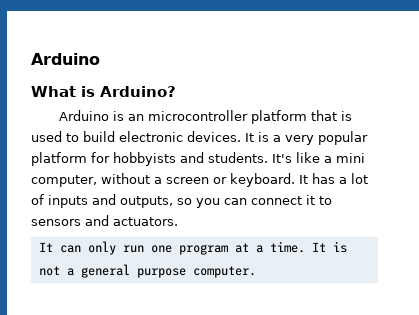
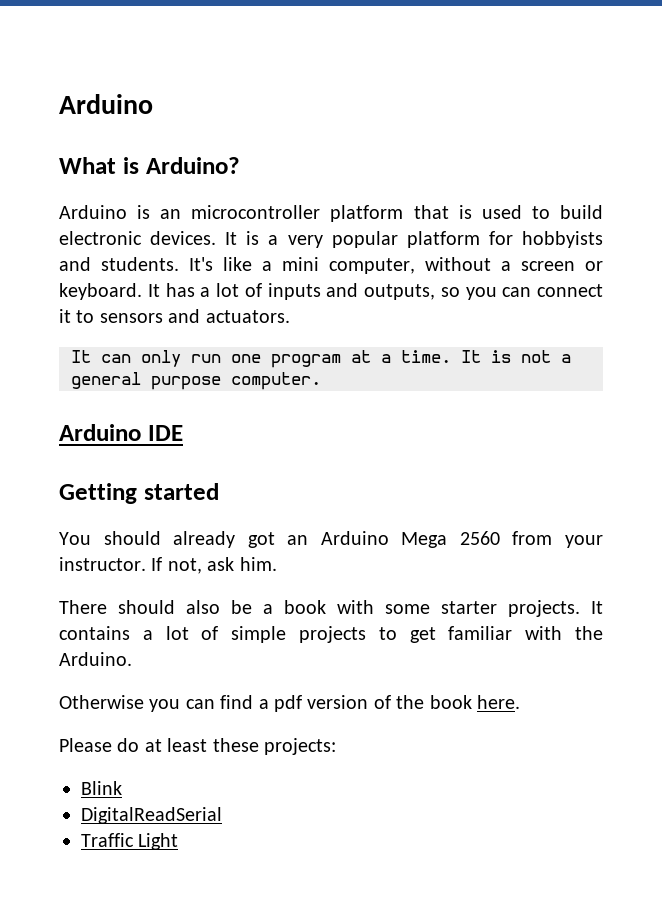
(256, 272) none -> [59,424,183,441] [59,483,219,504] [59,531,603,548] [59,557,277,574] [59,600,603,617] [59,626,603,643] [59,652,132,666] [59,695,520,712] [59,738,336,755] [81,781,122,795] [81,807,222,824] [81,833,179,850] // Arduino IDE // Getting started // You should already got an Arduino Mega 2560 from your instructor. If not, ask him. // There should also be a book with some starter projects. It contains a lot of simple projects to get familiar with the Arduino. // Otherwise you can find a pdf version of the book here. // Please do at least these projects: // Blink // DigitalReadSerial // Traffic Light

